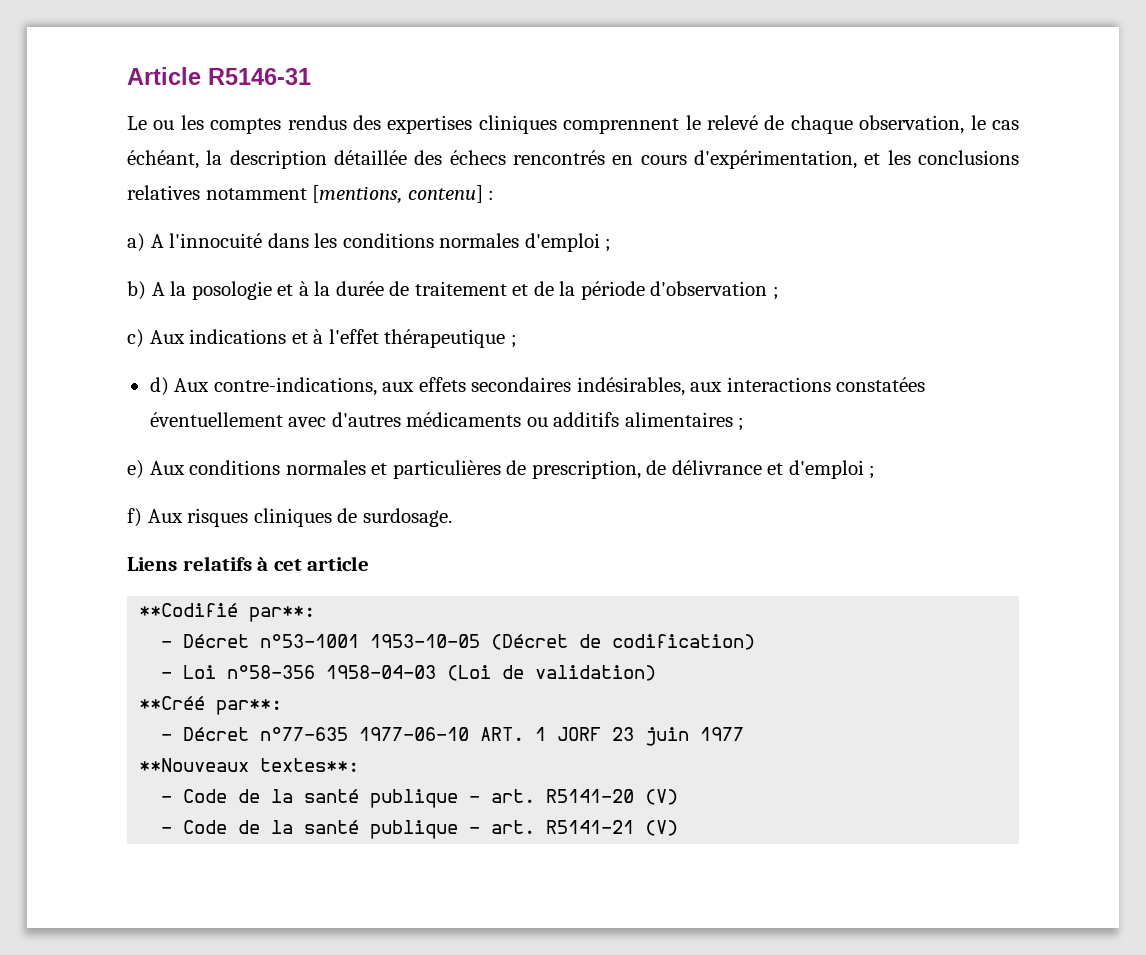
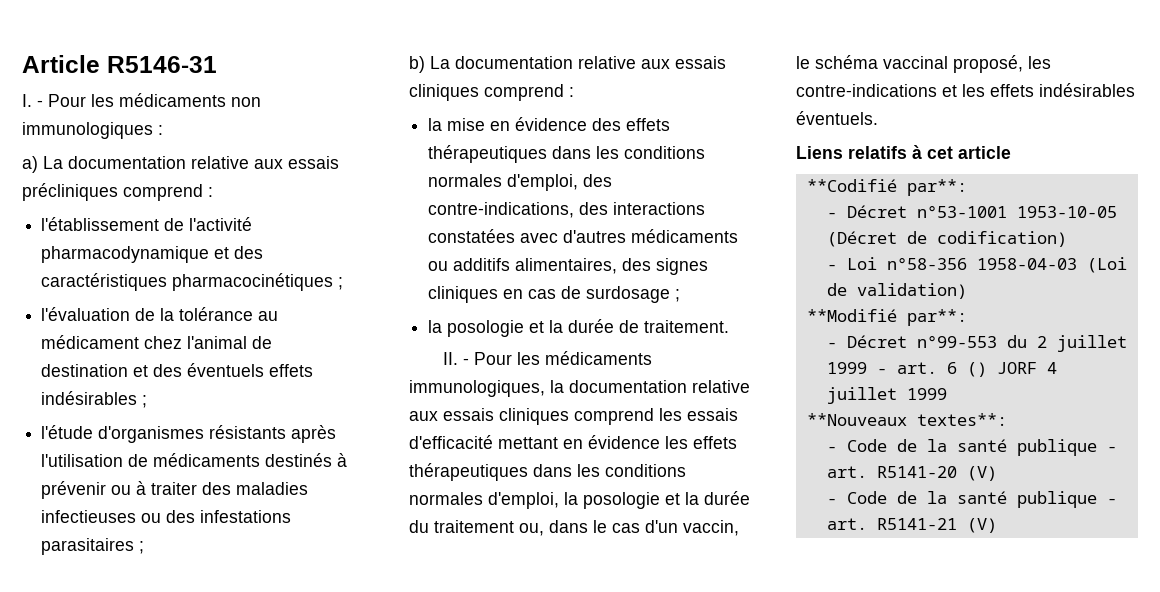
[127,115,1019,134] [127,150,1020,169] [127,185,495,204] [127,233,612,252] [127,281,780,300] [127,329,517,348] [149,377,723,396] Le ou les comptes rendus des expertises cliniques comprennent le relevé de chaque observation, le cas échéant, la description détaillée des échecs rencontrés en cours d'expérimentation, et les conclusions relatives notamment [mentions, contenu] : // a) A l'innocuité dans les conditions normales d'emploi ; // b) A la posologie et à la durée de traitement et de la période d'observation ; // c) Aux indications et à l'effet thérapeutique ; // d) Aux contre-indications, aux effets secondaires indésirables, aux -> [22,93,261,107] [22,122,163,139] [22,156,339,173] [22,183,213,201] [41,217,253,231] [41,246,264,263] [41,273,344,291] [41,307,279,321] [41,335,273,349] [41,363,314,377] [41,391,148,408] [41,425,337,443] [41,453,348,467] [41,481,309,499] [41,510,292,523] [41,538,145,555] [409,56,726,73] [409,84,574,101] [428,117,671,131] [428,145,706,163] [428,174,613,191] [428,202,609,218] I. - Pour les médicaments non immunologiques : // a) La documentation relative aux essais précliniques comprend : // l'établissement de l'activité pharmacodynamique et des caractéristiques pharmacocinétiques ; // l'évaluation de la tolérance au médicament chez l'animal de destination et des éventuels effets indésirables ; // l'étude d'organismes résistants après l'utilisation de médicaments destinés à prévenir ou à traiter des maladies infectieuses ou des infestations parasitaires ; // b) La documentation relative aux essais cliniques comprend : // la mise en évidence des effets thérapeutiques dans les conditions normales d'emploi, des contre-indications, des
[149,412,283,427] éventuellement -> (516, 236) none
[624,412,745,431] [127,460,876,479] [127,508,452,527] alimentaires ; // e) Aux conditions normales et particulières de prescription, de délivrance et d'emploi ; // f) Aux risques cliniques de surdosage. -> [515,258,709,275] [428,286,681,303] [428,319,730,337] [442,351,652,365] [409,380,750,397] [409,408,738,425] [409,435,737,449] [409,463,686,481] [409,491,750,509] [409,520,739,536] [796,55,1051,73] [796,83,1135,97] [796,111,878,125] alimentaires, des signes cliniques en cas de surdosage ; // la posologie et la durée de traitement. // II. - Pour les médicaments immunologiques, la documentation relative aux essais cliniques comprend les essais d'efficacité mettant en évidence les effets thérapeutiques dans les conditions normales d'emploi, la posologie et la durée du traitement ou, dans le cas d'un vaccin, le schéma vaccinal proposé, les contre-indications et les effets indésirables éventuels.
[139,696,283,715] [161,727,745,746] **Créé par**: // - Décret n°77-635 1977-06-10 ART. 1 JORF 23 juin 1977 -> [806,309,967,326] [826,335,1127,352] [826,362,1057,377] [826,387,947,404] **Modifié par**: // - Décret n°99-553 du 2 juillet 1999 - art. 6 () JORF 4 juillet 1999

